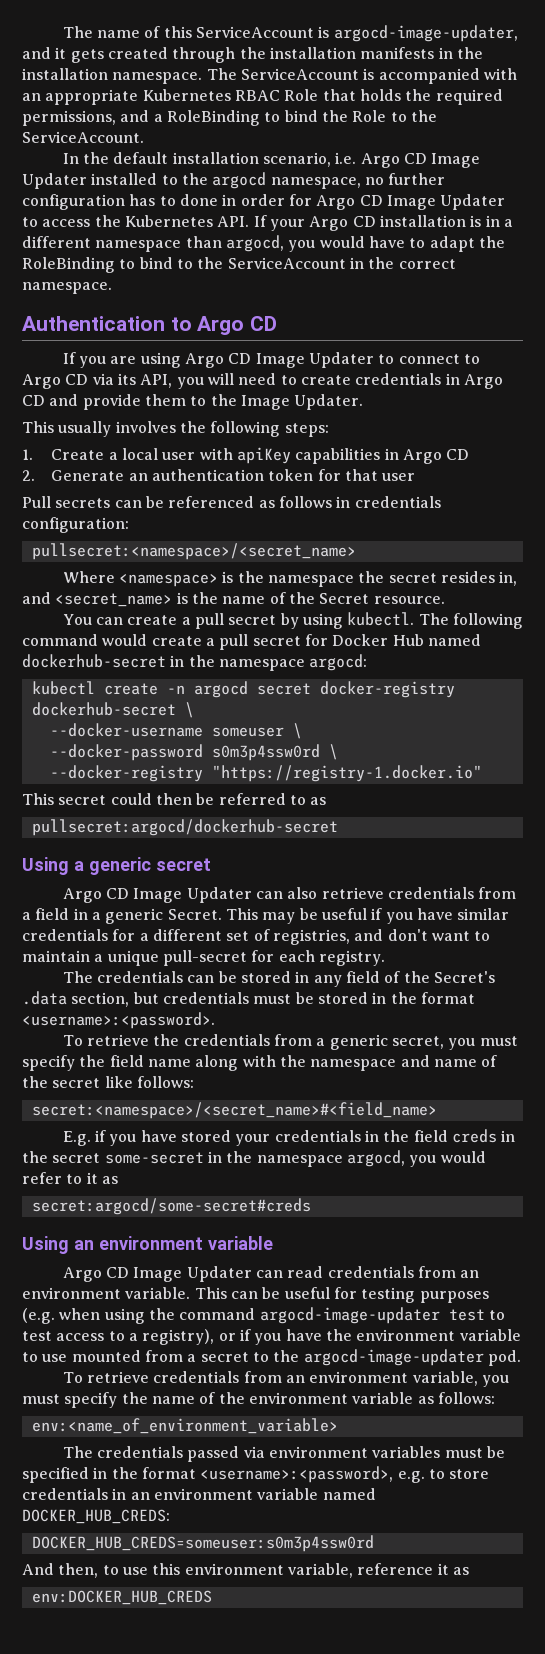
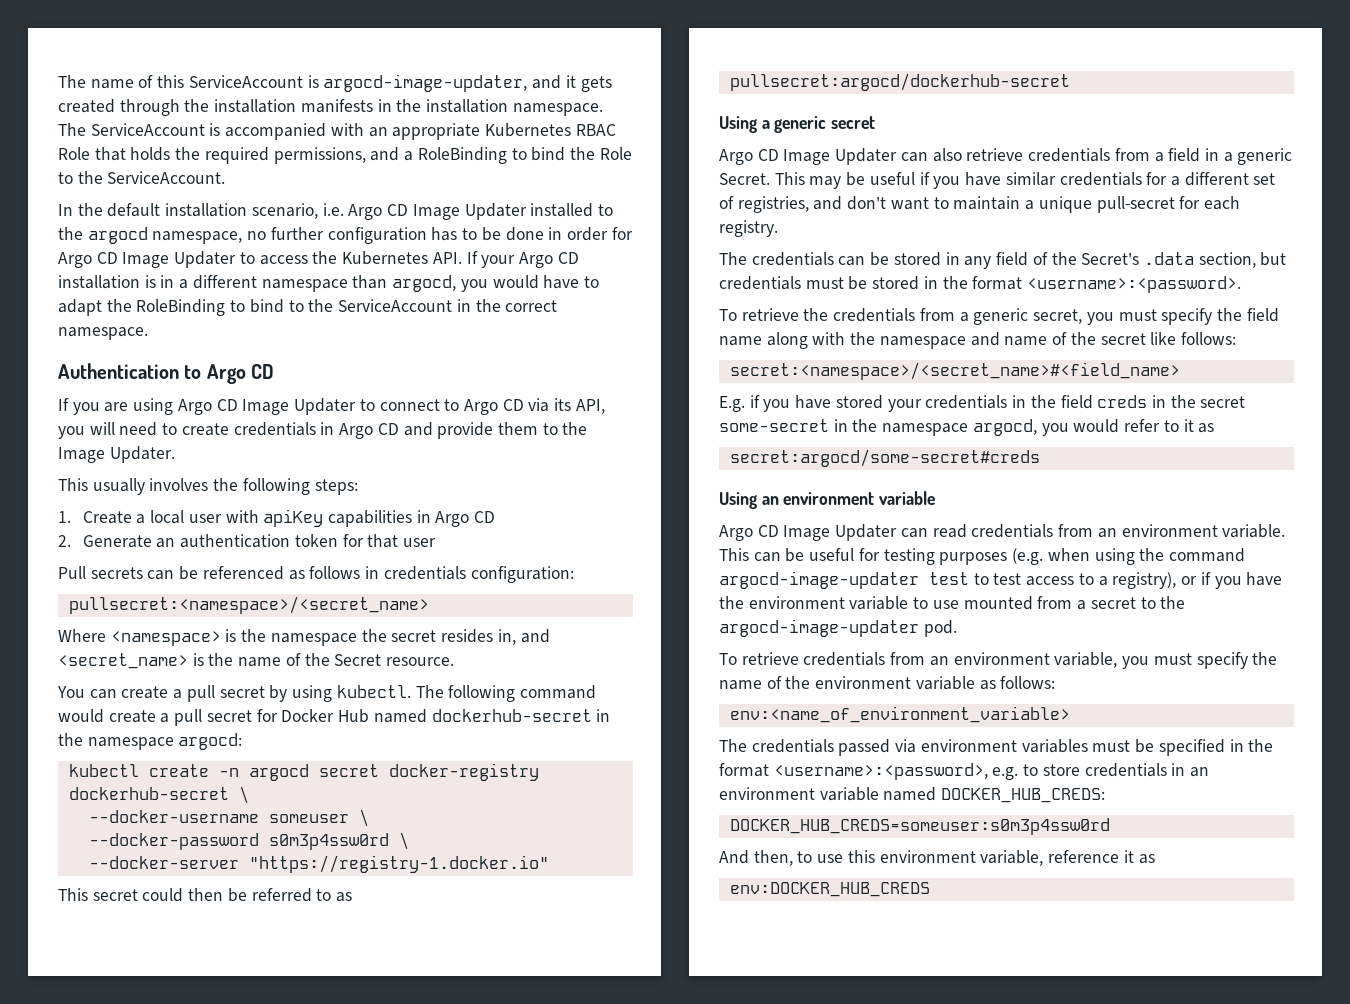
(176, 201) none -> [481,227,501,241] be
[49,765,203,782] --docker-registry -> [88,856,239,869] --docker-server

